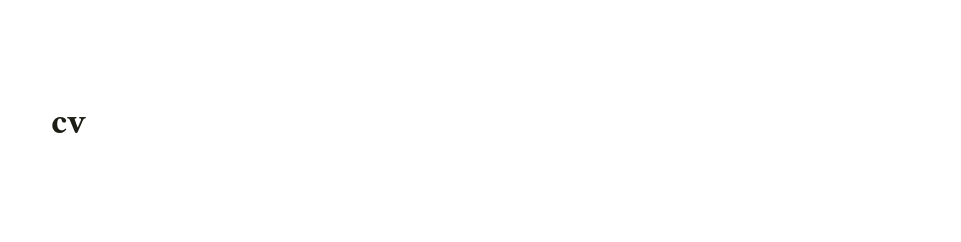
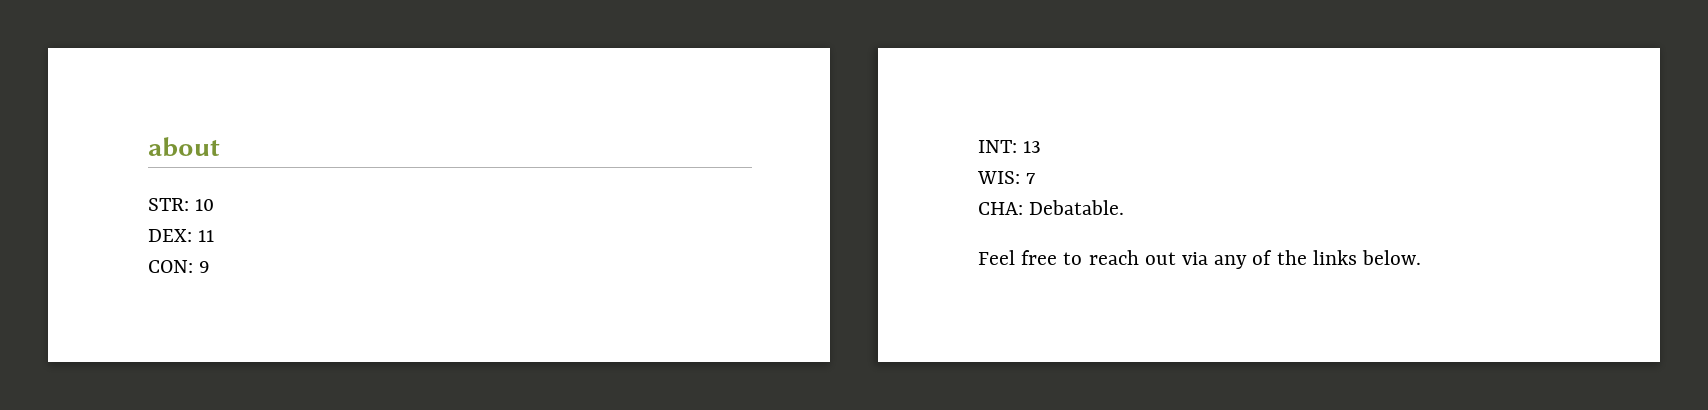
[51,117,86,133] cv -> [148,137,220,157] [148,198,215,211] [148,229,215,242] [148,260,211,273] [978,140,1042,153] [977,171,1036,184] [978,200,1125,215] [978,250,1422,269] about // STR: 10 // DEX: 11 // CON: 9 // INT: 13 // WIS: 7 // CHA: Debatable. // Feel free to reach out via any of the links below.

